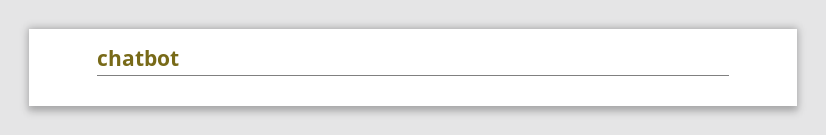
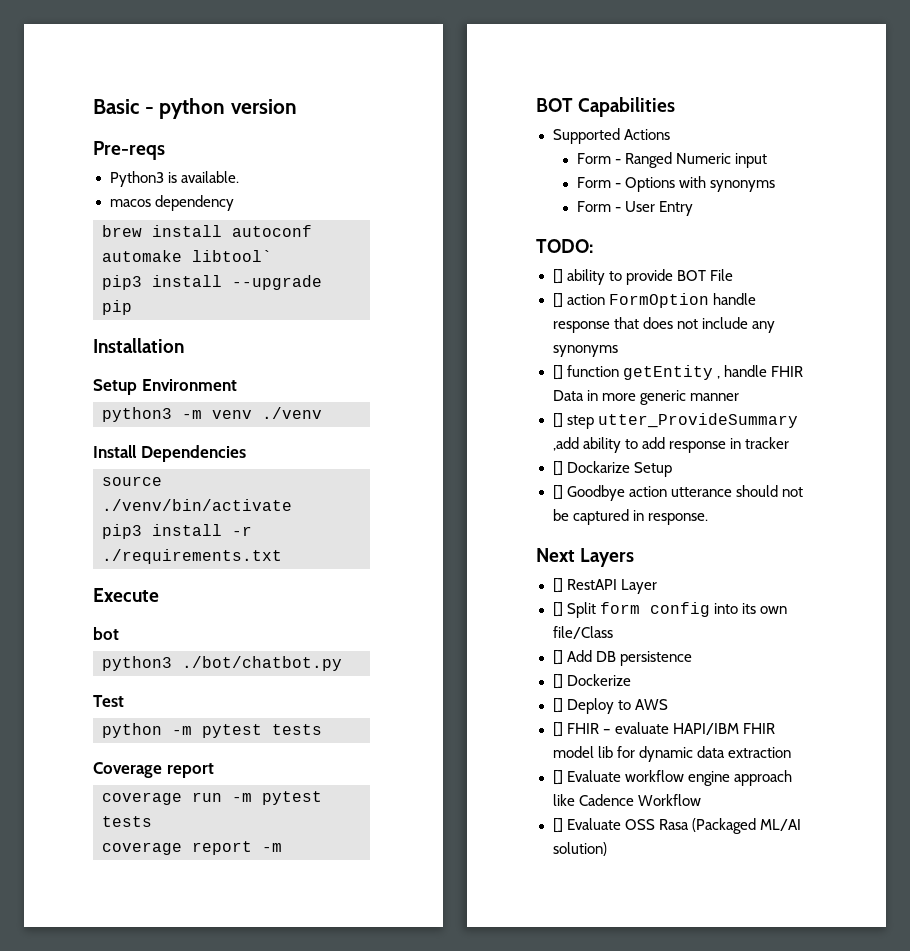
[97,50,179,66] chatbot -> [93,98,298,119] [93,141,165,160] [109,171,239,187] [109,195,234,211] [102,225,312,237] [102,250,272,262] [102,275,322,290] [102,300,132,315] [93,338,184,353] [93,379,237,395] [102,407,322,422] [93,445,246,462] [102,476,162,486] [102,499,292,511] [102,524,252,539] [102,549,282,564] [93,588,159,602] [93,627,119,640] [102,656,342,671] [93,695,124,707] [102,723,322,738] [93,762,214,778] [102,791,322,805] [102,816,152,827] [102,841,282,855] [536,97,676,117] [552,128,670,144] [576,152,767,168] [576,176,775,192] [576,201,693,216] [536,239,593,253] [552,269,733,285] [552,293,756,308] [552,317,775,333] [552,345,618,357] [552,365,803,380] [552,390,739,405] [552,413,798,429] [552,437,789,453] [552,461,672,477] [552,485,803,501] [552,509,708,525] [536,548,635,567] [552,578,657,594] [552,602,787,618] [552,626,613,639] [552,650,692,666] [552,674,631,689] [552,698,668,714] [552,722,775,737] [552,746,791,762] [552,770,792,786] [552,794,701,806] [552,818,801,834] [552,842,607,856] Basic - python version // Pre-reqs // Python3 is available. // macos dependency // brew install autoconf automake libtool` // pip3 install --upgrade pip // Installation // Setup Environment // python3 -m venv ./venv // Install Dependencies // source ./venv/bin/activate // pip3 install -r ./requirements.txt // Execute // bot // python3 ./bot/chatbot.py // Test // python -m pytest tests // Coverage report // coverage run -m pytest tests // coverage report -m // BOT Capabilities // Supported Actions // Form - Ranged Numeric input // Form - Options with synonyms // Form - User Entry // TODO: // [] ability to provide BOT File // [] action FormOption handle response that does not include any synonyms // [] function getEntity , handle FHIR Data in more generic manner // [] step utter_ProvideSummary ,add ability to add response in tracker // [] Dockarize Setup // [] Goodbye action utterance should not be captured in response. // Next Layers // [] RestAPI Layer // [] Split form config into its own file/Class // [] Add DB persistence // [] Dockerize // [] Deploy to AWS // [] FHIR – evaluate HAPI/IBM FHIR model lib for dynamic data extraction // [] Evaluate workflow engine approach like Cadence Workflow // [] Evaluate OSS Rasa (Packaged ML/AI solution)

